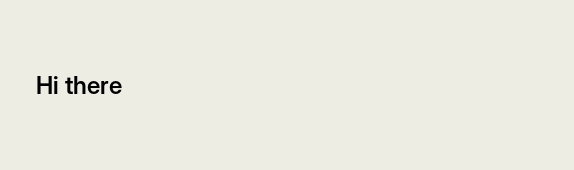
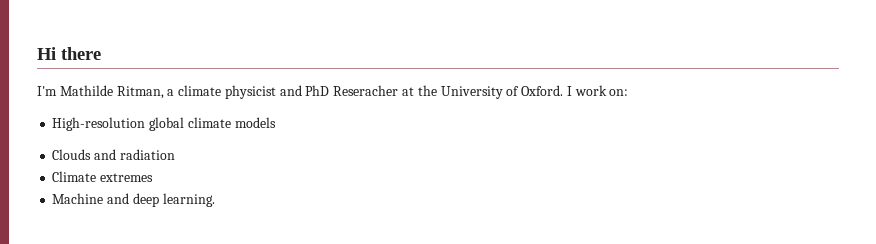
(123, 85) none -> [37,85,629,99] [52,117,276,131] [52,149,175,160] [52,171,154,182] [52,193,215,207] // I'm Mathilde Ritman, a climate physicist and PhD Reseracher at the University of Oxford. I work on: // High-resolution global climate models // Clouds and radiation // Climate extremes // Machine and deep learning.

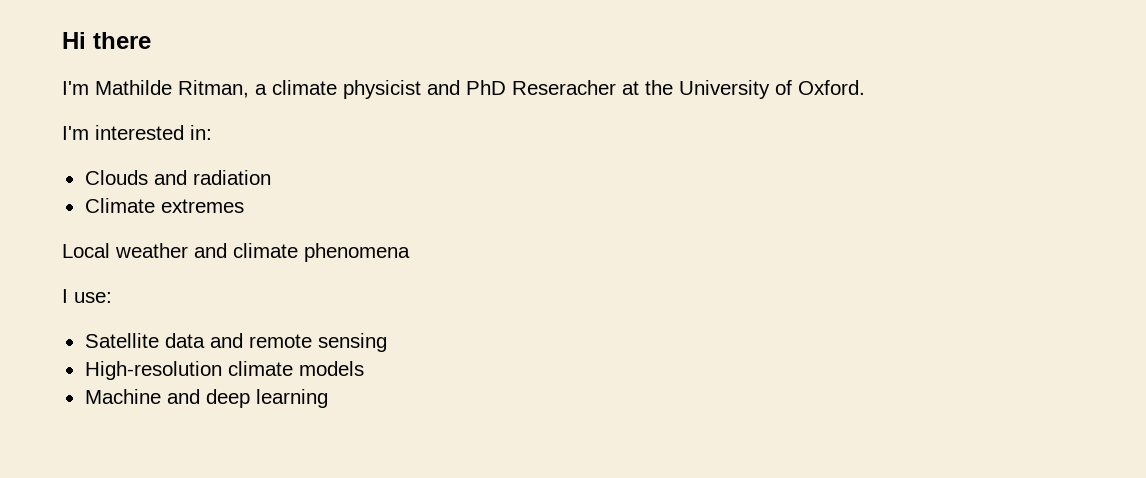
[566,85,629,96] [52,117,276,131] I work on: // High-resolution global climate models -> [62,125,212,140] // I'm interested in:
(154, 177) none -> [62,243,410,262] [62,289,112,303] [84,333,387,352] [84,361,364,380] // Local weather and climate phenomena // I use: // Satellite data and remote sensing // High-resolution climate models
[162,193,215,207] learning. -> [255,389,328,408] learning

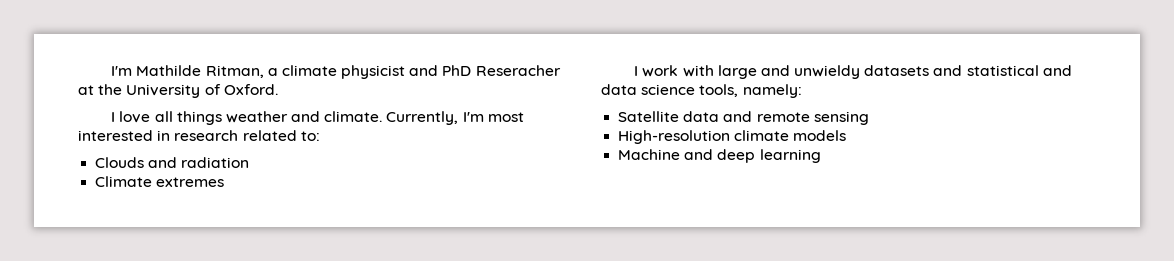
[62,32,151,49] Hi there // -> (111, 71) none
[62,125,212,140] I'm interested in: -> [111,111,524,125] [78,130,320,141] I love all things weather and climate. Currently, I'm most interested in research related to:
[62,243,410,262] [62,289,112,303] Local weather and climate phenomena // I use: -> [634,65,1072,79] [601,84,802,98] I work with large and unwieldy datasets and statistical and data science tools, namely:

